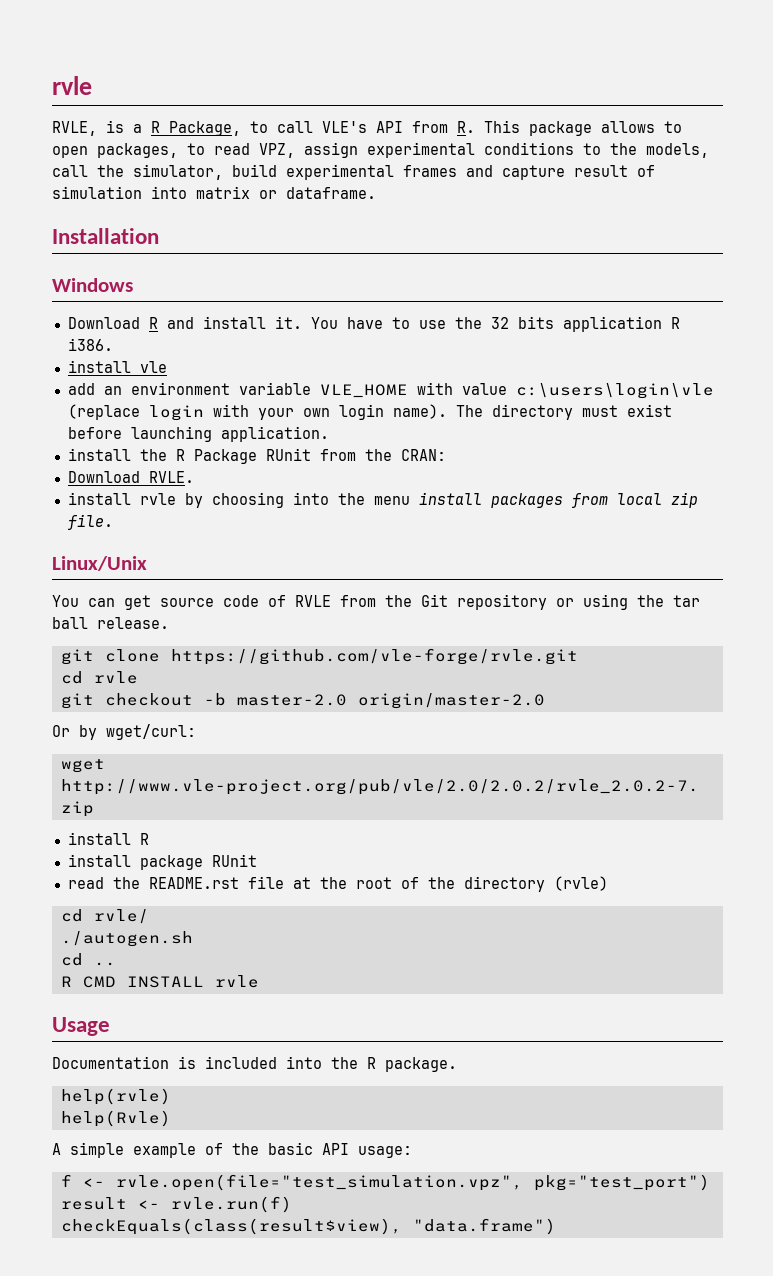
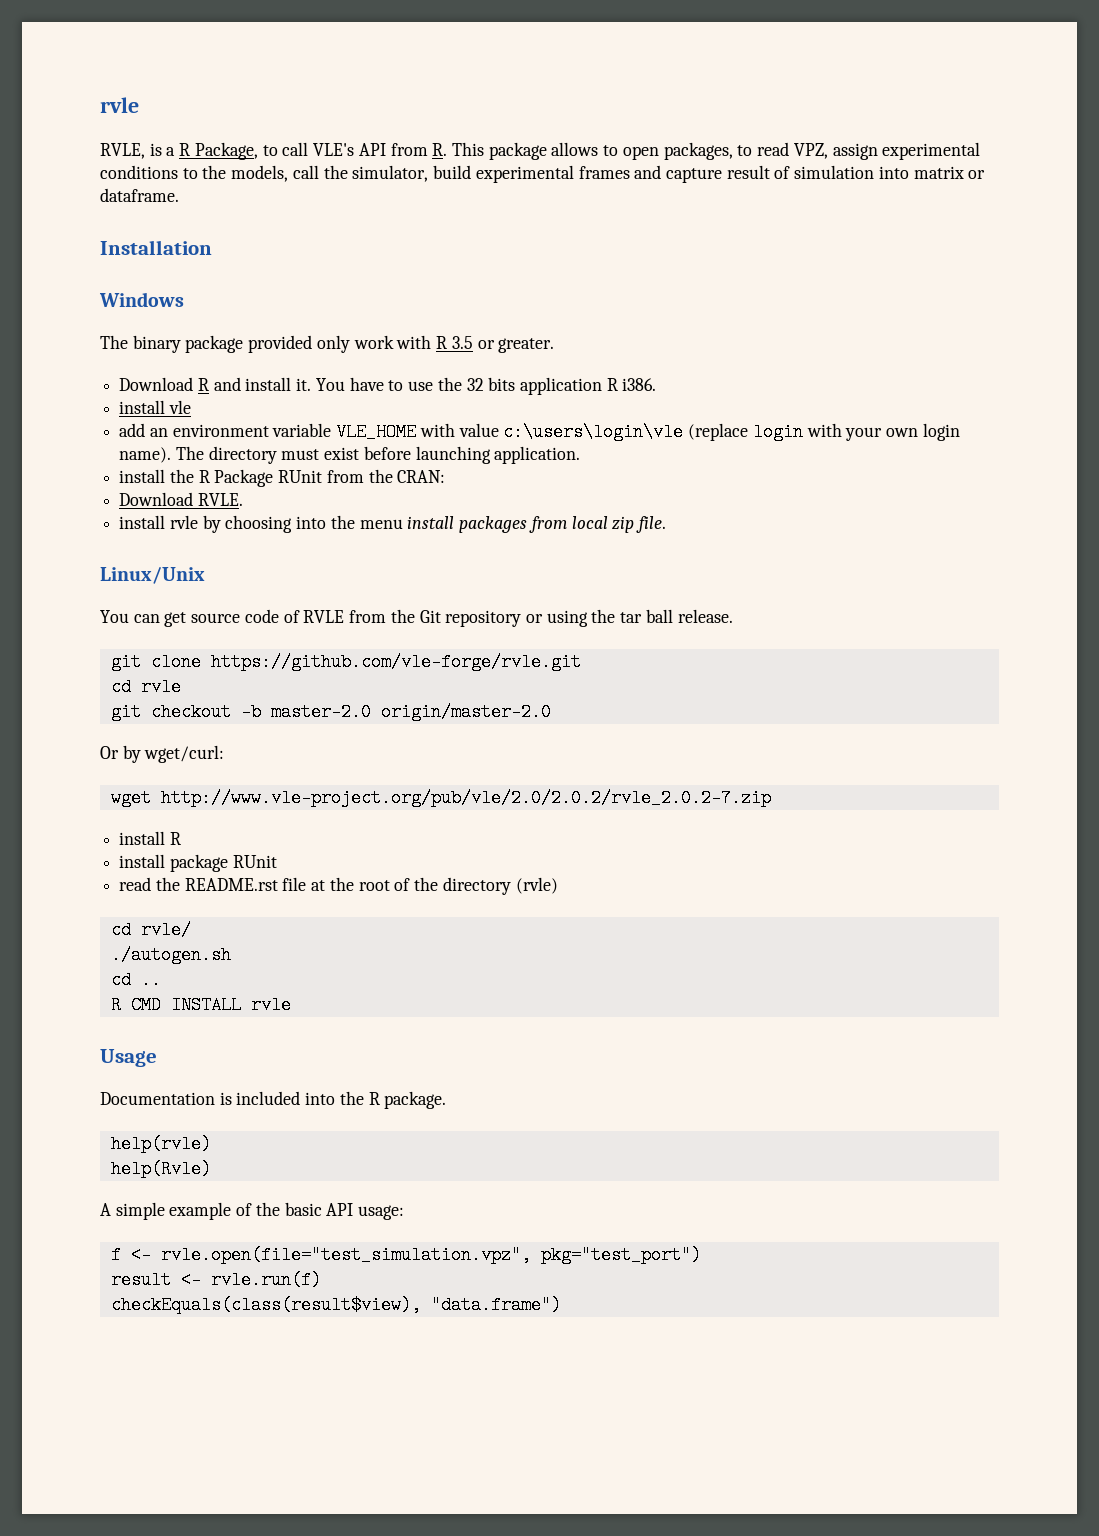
(133, 285) none -> [100,335,555,353] // The binary package provided only work with R 3.5 or greater.

